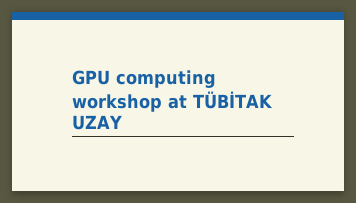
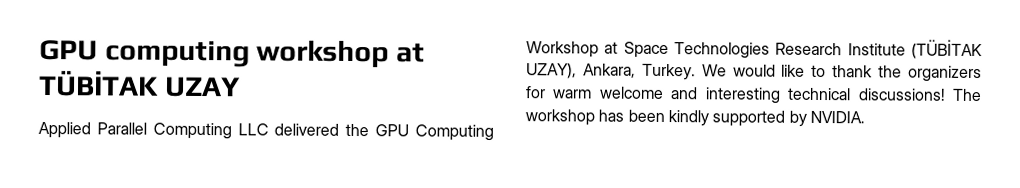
(122, 122) none -> [38,121,494,141] [526,39,982,60] [526,63,983,83] [525,86,983,104] [525,109,865,127] // Applied Parallel Computing LLC delivered the GPU Computing Workshop at Space Technologies Research Institute (TÜBİTAK UZAY), Ankara, Turkey. We would like to thank the organizers for warm welcome and interesting technical discussions! The workshop has been kindly supported by NVIDIA.

